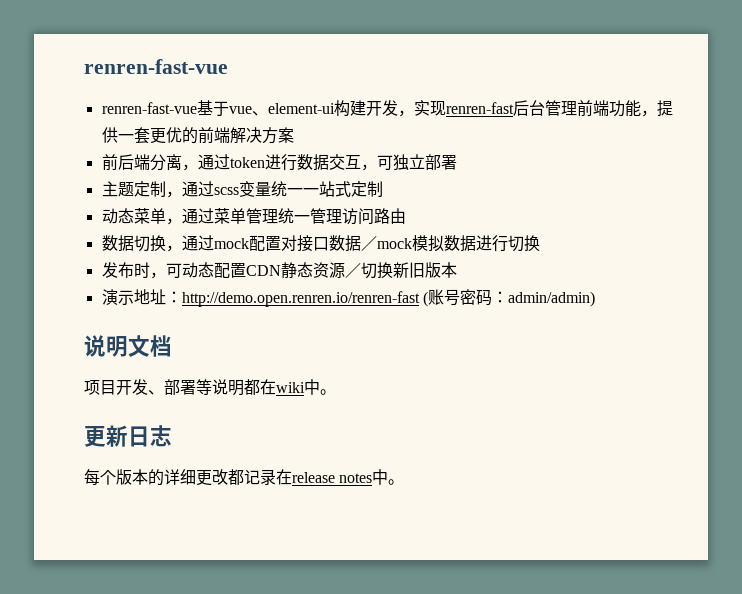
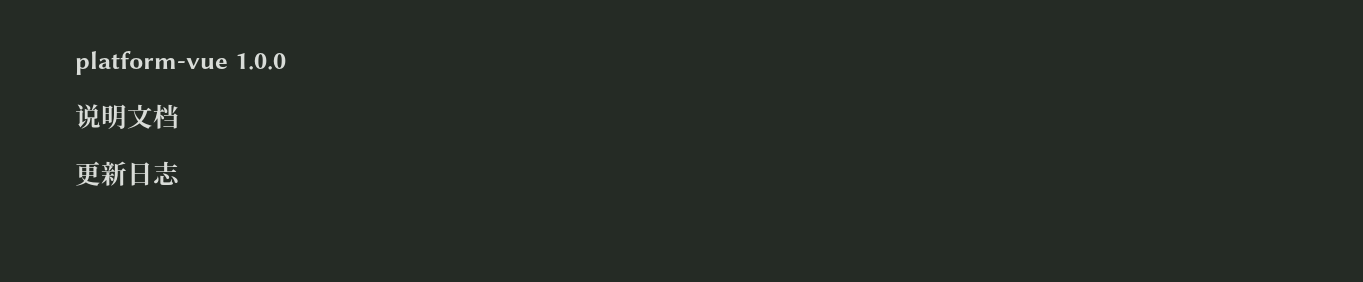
[84,59,228,74] [101,100,673,117] [101,127,294,144] [101,154,457,171] [101,181,383,198] [101,208,406,225] [101,235,540,252] [101,262,457,279] [101,289,595,307] [84,335,172,357] [84,379,336,396] [84,425,172,447] [84,469,405,486] renren-fast-vue // renren-fast-vue基于vue、element-ui构建开发，实现renren-fast后台管理前端功能，提供一套更优的前端解决方案 // 前后端分离，通过token进行数据交互，可独立部署 // 主题定制，通过scss变量统一一站式定制 // 动态菜单，通过菜单管理统一管理访问路由 // 数据切换，通过mock配置对接口数据／mock模拟数据进行切换 // 发布时，可动态配置CDN静态资源／切换新旧版本 // 演示地址：http://demo.open.renren.io/renren-fast (账号密码：admin/admin) // 说明文档 // 项目开发、部署等说明都在wiki中。 // 更新日志 // 每个版本的详细更改都记录在release notes中。 -> [75,51,286,75] [75,104,179,129] [75,161,181,186] platform-vue 1.0.0 // 说明文档 // 更新日志

